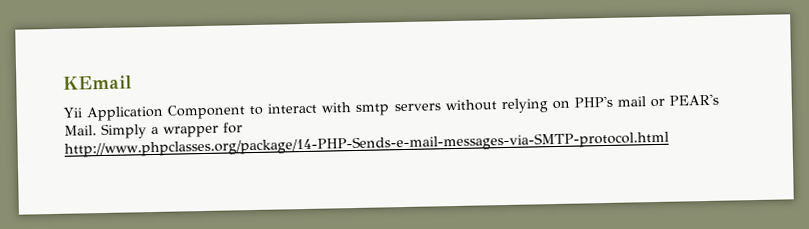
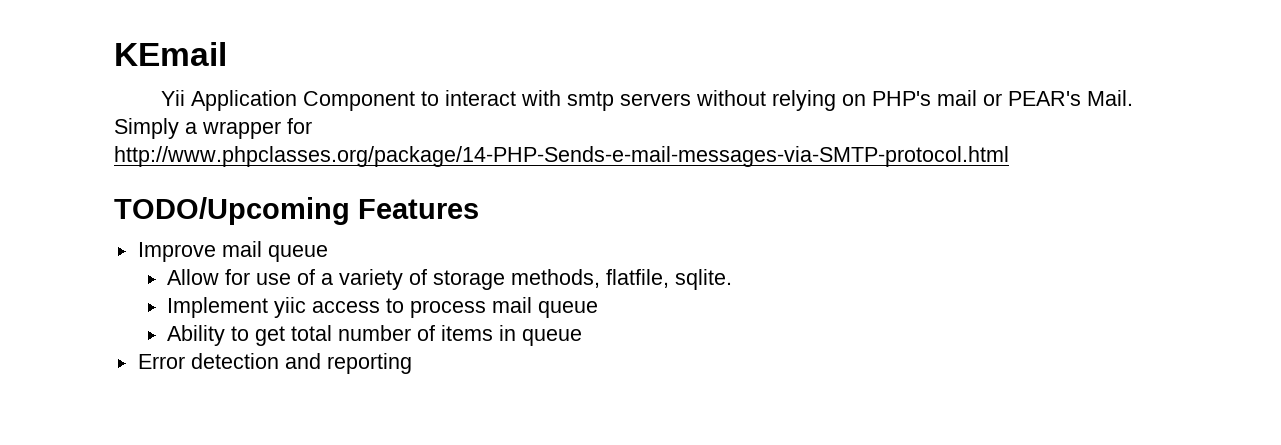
(669, 144) none -> [114,197,479,225] [137,241,328,262] [167,269,733,290] [167,297,599,318] [167,325,583,346] [137,353,412,374] // TODO/Upcoming Features // Improve mail queue // Allow for use of a variety of storage methods, flatfile, sqlite. // Implement yiic access to process mail queue // Ability to get total number of items in queue // Error detection and reporting

